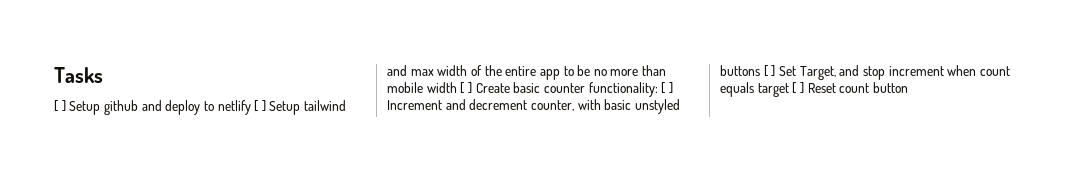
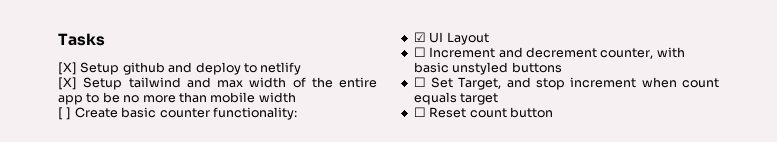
[54,100,66,112] [ ] -> [58,62,77,75] [X]
[254,100,266,112] [ ] -> [58,77,77,90] // [X]
(457, 87) none -> (296, 97) //
[661,82,673,94] [ ] -> [413,32,489,45] [413,47,426,57] // ☑ UI Layout // ☐
[763,65,776,77] [ ] -> [413,77,426,87] // ☐
[792,82,804,94] [ ] -> [413,107,426,117] // ☐

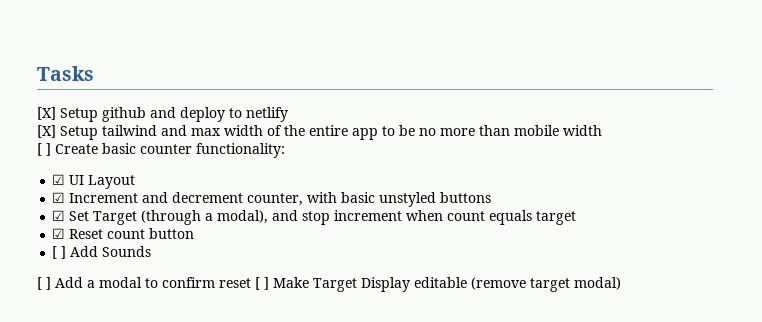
[413,47,426,57] ☐ -> [52,192,66,203] ☑
[413,77,502,90] ☐ Set Target, -> [52,210,269,225] ☑ Set Target (through a modal),
[413,107,426,117] ☐ -> [52,228,66,239] ☑
(553, 112) none -> [52,246,152,259] [37,277,621,292] // [ ] Add Sounds // [ ] Add a modal to confirm reset [ ] Make Target Display editable (remove target modal)

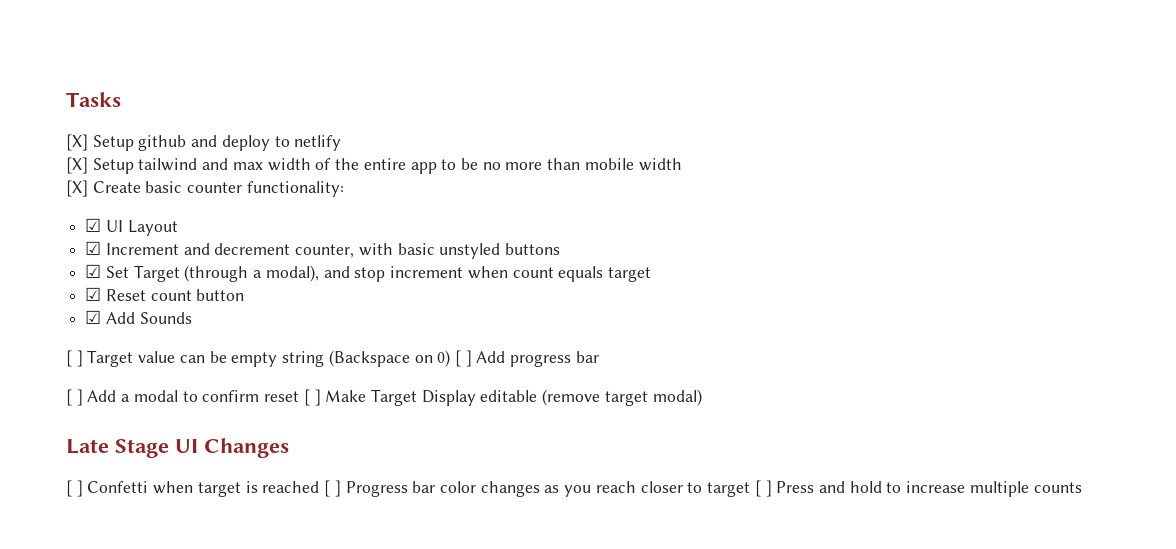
[37,143,51,156] [ ] -> [66,180,88,197] [X]
[52,246,152,259] [ ] Add Sounds -> [85,310,192,324] [66,350,599,367] ☑ Add Sounds // [ ] Target value can be empty string (Backspace on 0) [ ] Add progress bar
(621, 283) none -> [66,438,289,458] [66,480,1082,497] // Late Stage UI Changes // [ ] Confetti when target is reached [ ] Progress bar color changes as you reach closer to target [ ] Press and hold to increase multiple counts

